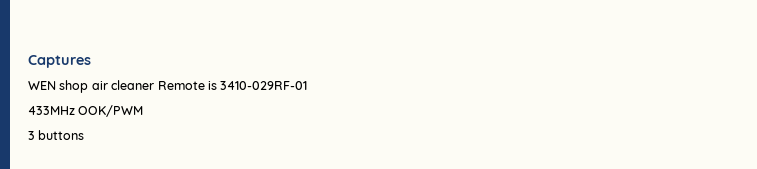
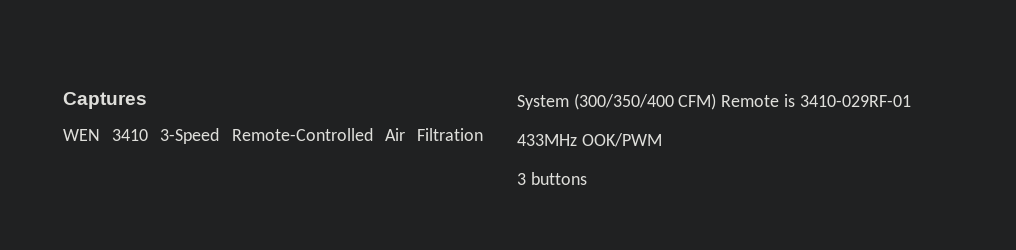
[59,80,155,93] shop air cleaner -> [112,128,483,144] [517,93,717,110] 3410 3-Speed Remote-Controlled Air Filtration System (300/350/400 CFM)

